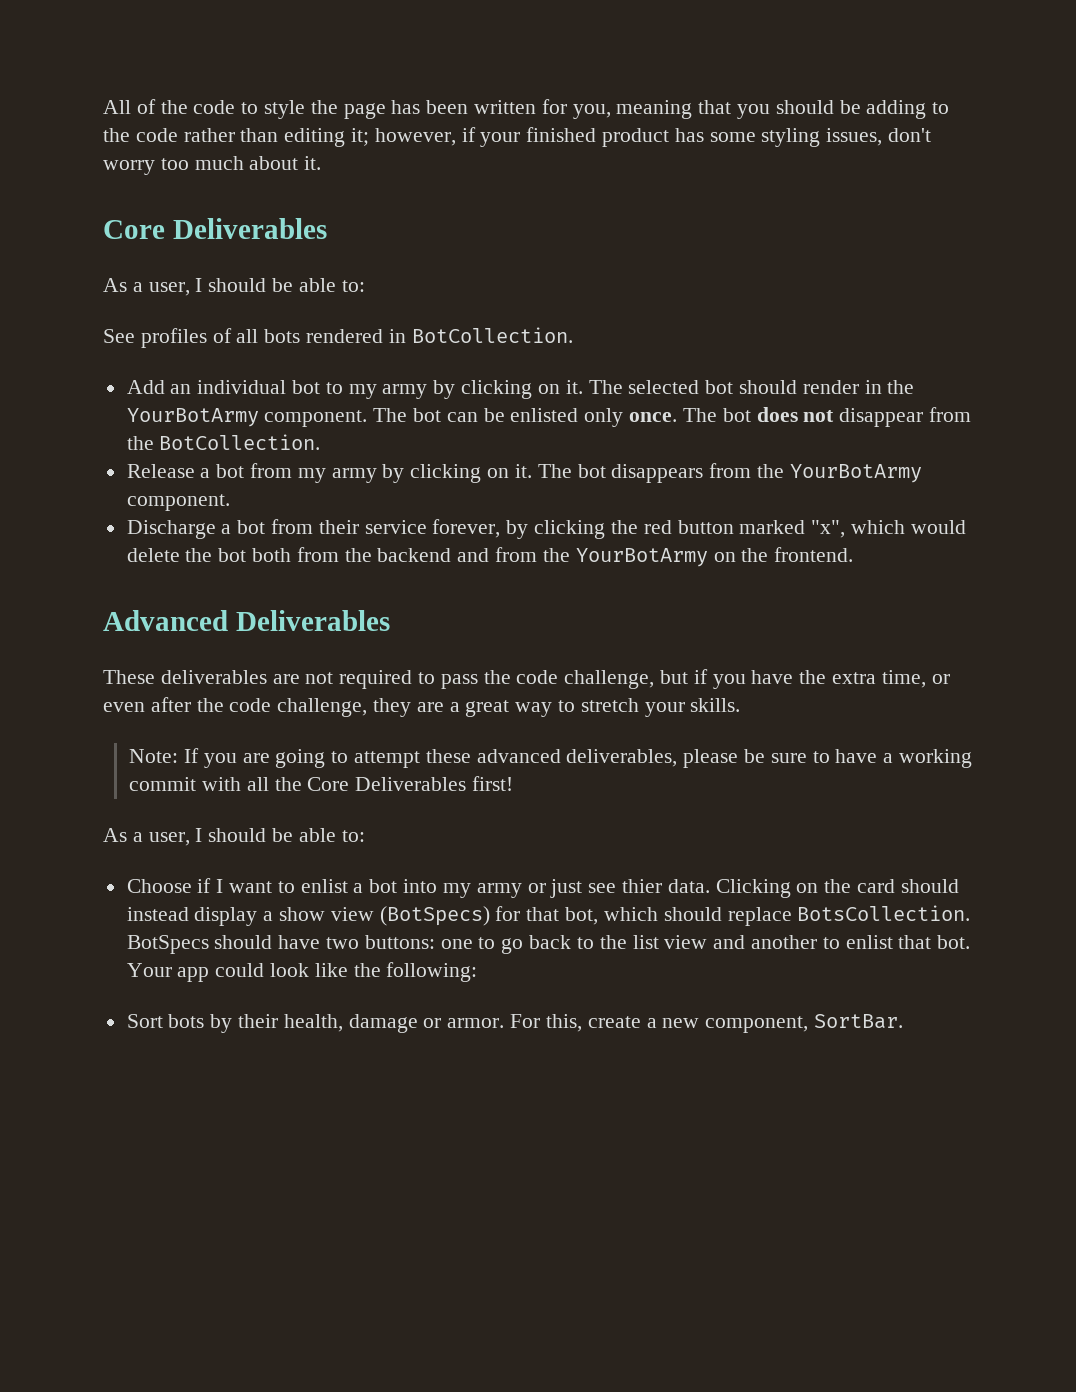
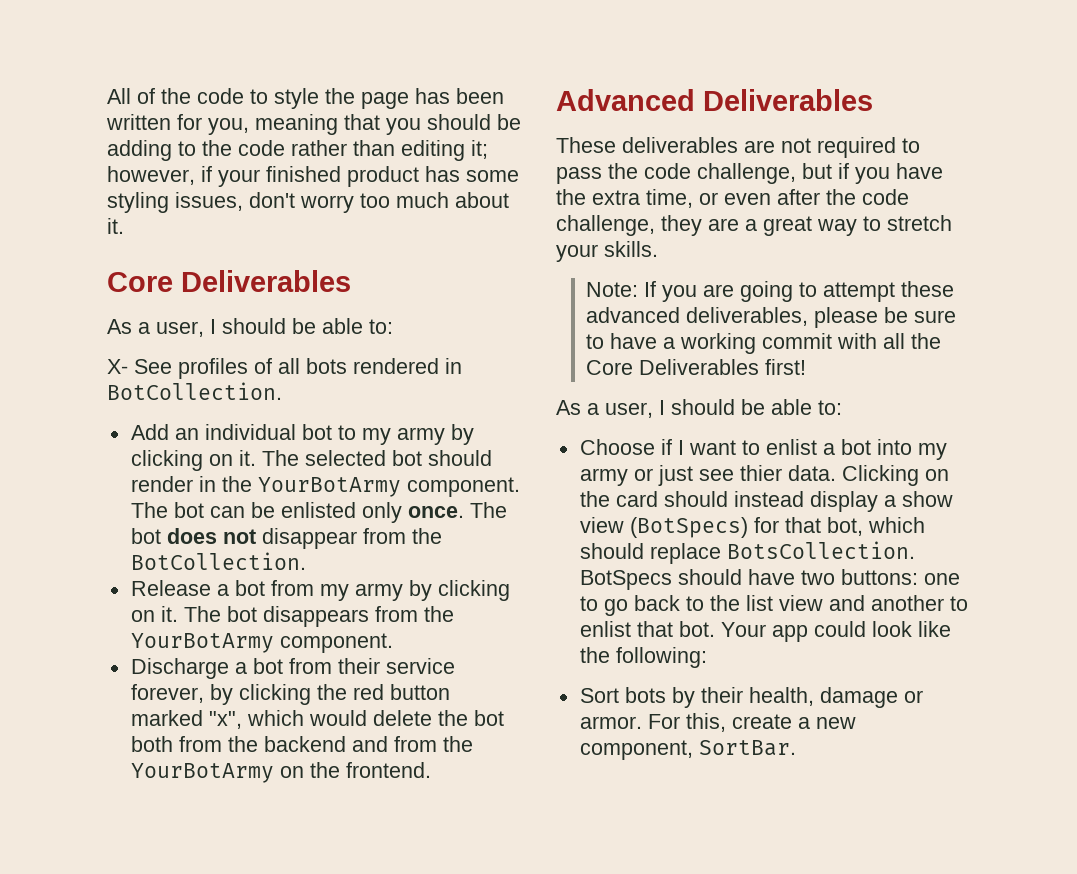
(365, 286) none -> [107,359,128,374] X-

